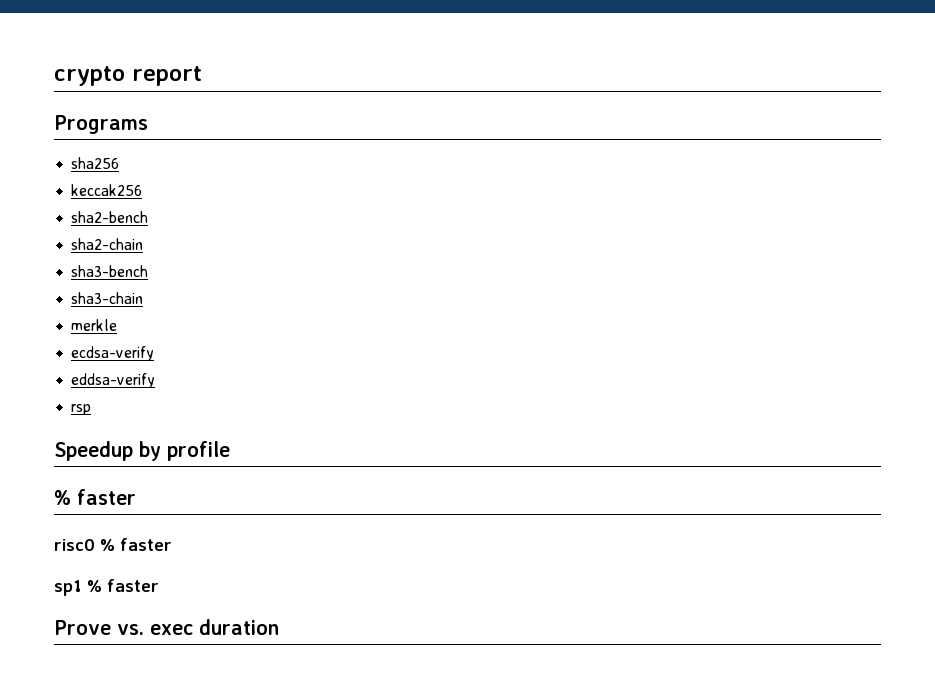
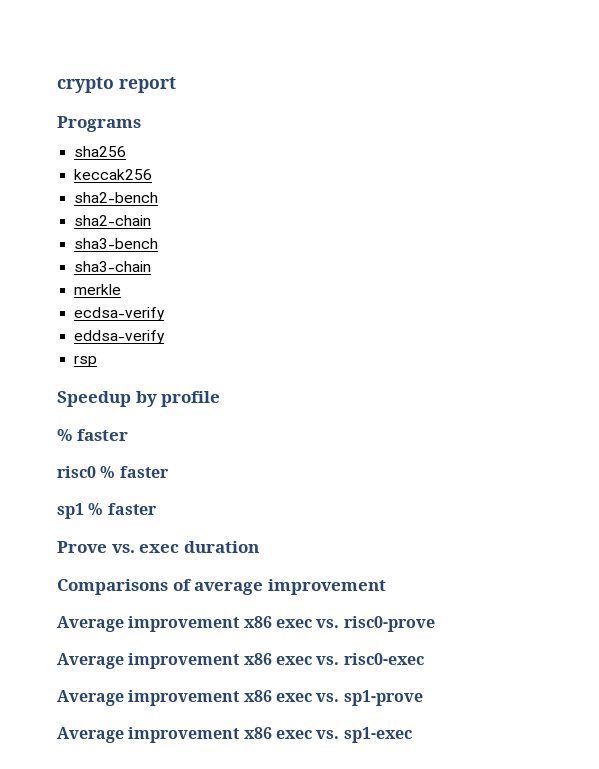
(279, 627) none -> [57,579,386,595] [57,616,435,632] [57,653,424,669] [57,690,423,706] [57,727,412,743] // Comparisons of average improvement // Average improvement x86 exec vs. risc0-prove // Average improvement x86 exec vs. risc0-exec // Average improvement x86 exec vs. sp1-prove // Average improvement x86 exec vs. sp1-exec

